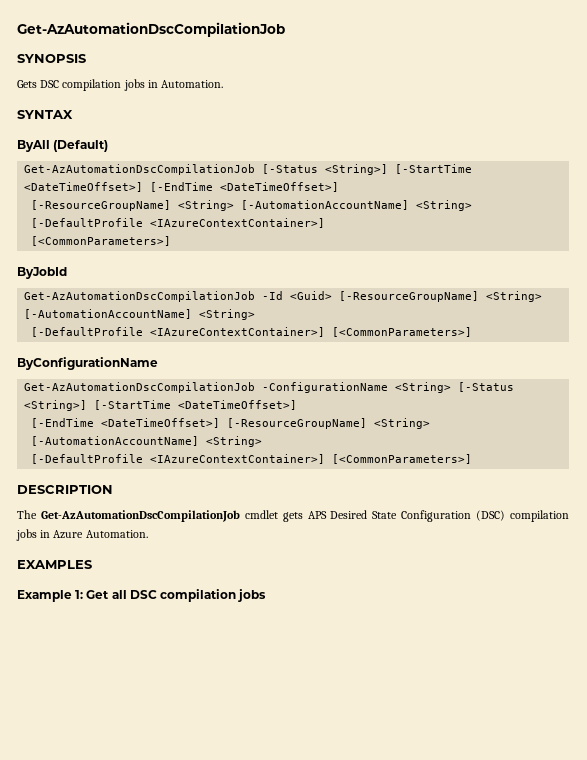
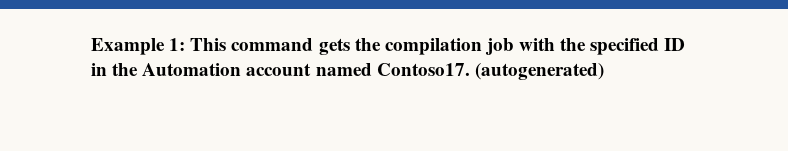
[17,22,285,37] [17,54,86,63] [17,79,224,91] [17,110,73,119] [17,140,109,152] [24,164,473,175] [24,182,340,192] [31,200,473,211] [31,218,326,228] [31,236,172,246] [17,267,67,279] [24,291,543,302] [24,309,256,320] [31,327,473,337] [17,357,158,370] [24,382,515,393] [24,400,298,411] [31,418,431,429] [31,436,263,447] [31,454,473,464] [17,485,113,494] [17,510,570,522] [16,529,148,541] [17,560,92,569] [17,589,267,602] Get-AzAutomationDscCompilationJob // SYNOPSIS // Gets DSC compilation jobs in Automation. // SYNTAX // ByAll (Default) // Get-AzAutomationDscCompilationJob [-Status <String>] [-StartTime <DateTimeOffset>] [-EndTime <DateTimeOffset>] // [-ResourceGroupName] <String> [-AutomationAccountName] <String> [-DefaultProfile <IAzureContextContainer>] // [<CommonParameters>] // ByJobId // Get-AzAutomationDscCompilationJob -Id <Guid> [-ResourceGroupName] <String> [-AutomationAccountName] <String> // [-DefaultProfile <IAzureContextContainer>] [<CommonParameters>] // ByConfigurationName // Get-AzAutomationDscCompilationJob -ConfigurationName <String> [-Status <String>] [-StartTime <DateTimeOffset>] // [-EndTime <DateTimeOffset>] [-ResourceGroupName] <String> [-AutomationAccountName] <String> // [-DefaultProfile <IAzureContextContainer>] [<CommonParameters>] // DESCRIPTION // The Get-AzAutomationDscCompilationJob cmdlet gets APS Desired State Configuration (DSC) compilation jobs in Azure Automation. // EXAMPLES // Example 1: Get all DSC compilation jobs -> [91,38,686,55] [91,63,604,80] Example 1: This command gets the compilation job with the specified ID in the Automation account named Contoso17. (autogenerated)

